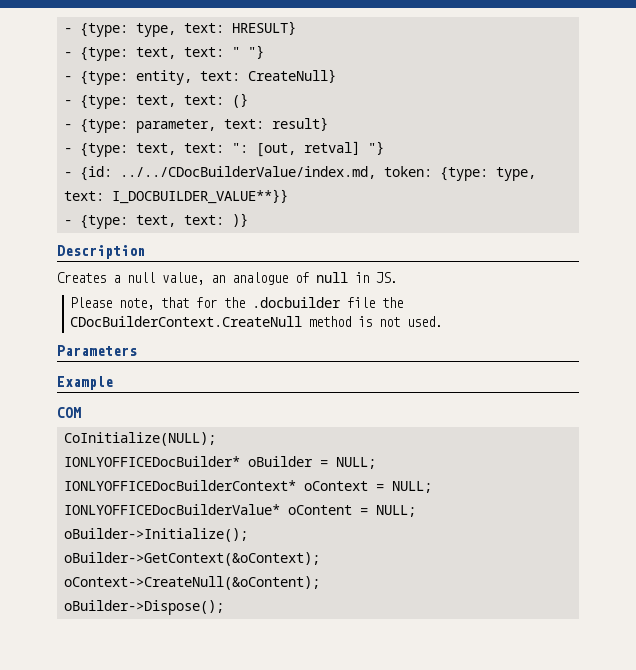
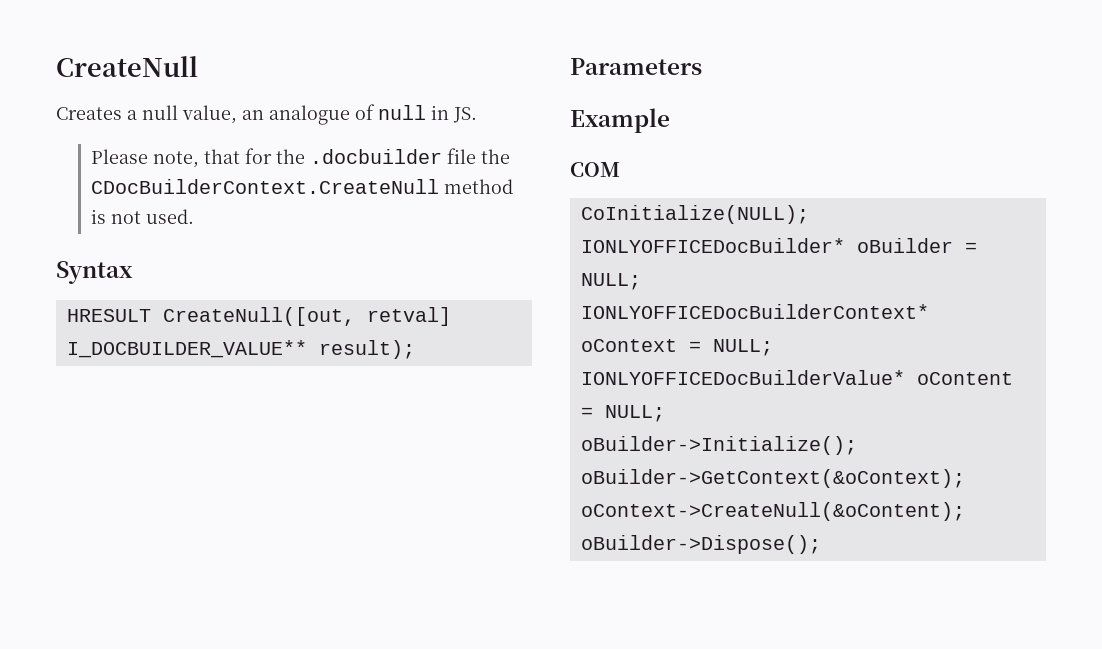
[63,21,296,37] [63,45,264,61] [63,69,336,85] [63,93,248,109] [63,117,328,133] [63,141,384,157] [63,166,536,181] [63,189,288,204] [63,213,248,229] [57,245,145,259] - {type: type, text: HRESULT} // - {type: text, text: " "} // - {type: entity, text: CreateNull} // - {type: text, text: (} // - {type: parameter, text: result} // - {type: text, text: ": [out, retval] "} // - {id: ../../CDocBuilderValue/index.md, token: {type: type, text: I_DOCBUILDER_VALUE**}} // - {type: text, text: )} // Description -> [56,56,198,77] CreateNull
(442, 321) none -> [56,261,133,284] [66,307,451,326] [66,340,415,359] // Syntax // HRESULT CreateNull([out, retval] I_DOCBUILDER_VALUE** result);

